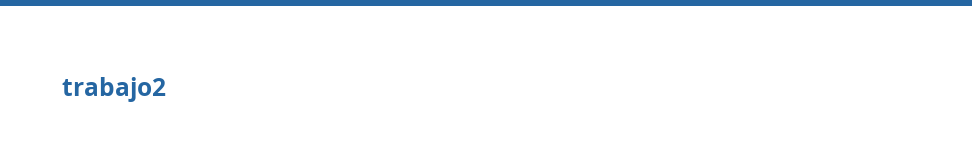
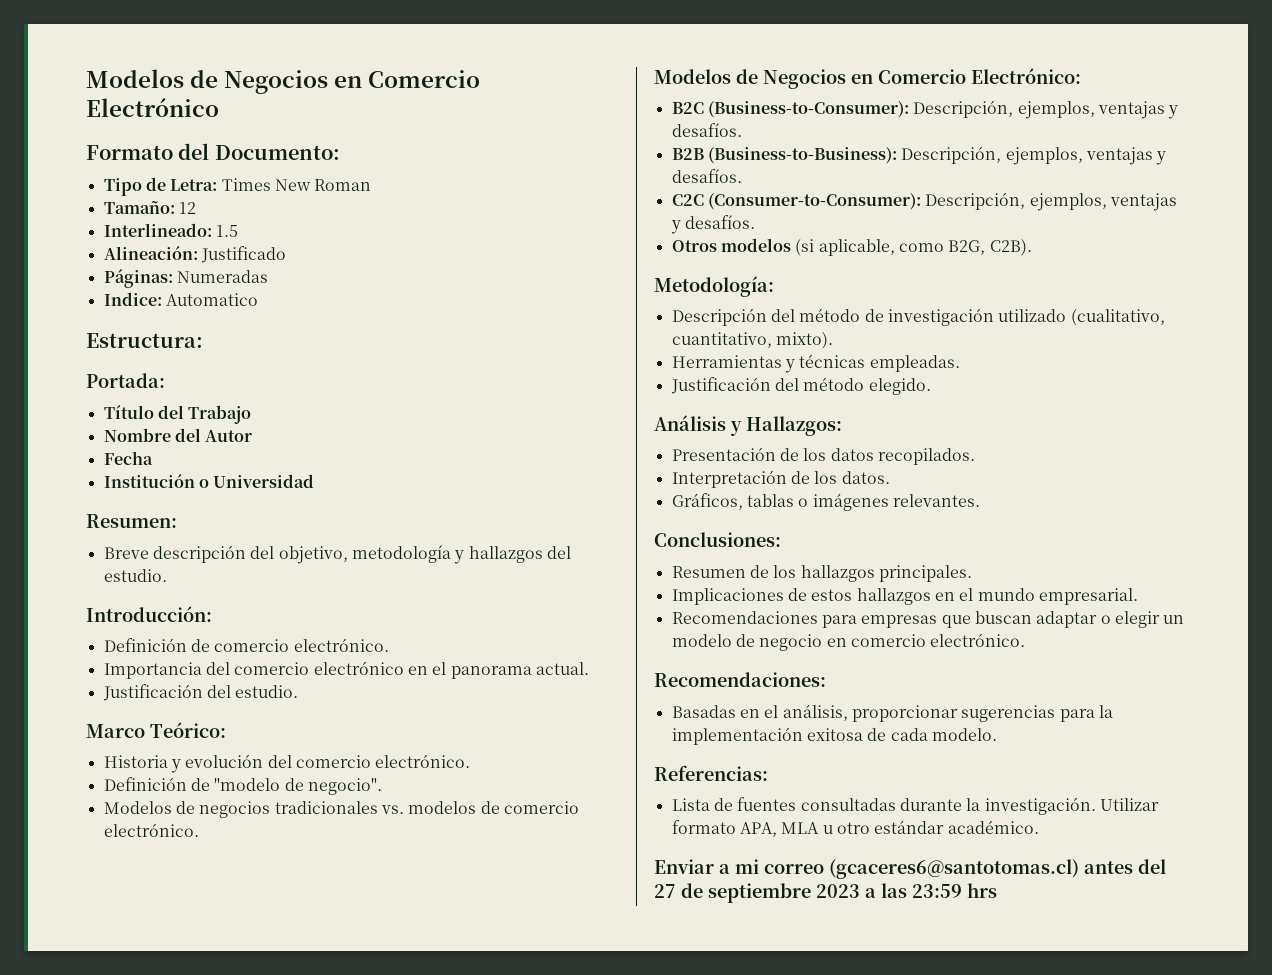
[62,77,166,102] trabajo2 -> [86,69,481,94] [86,98,219,117] [86,143,340,160] [103,177,372,196] [103,200,196,214] [103,223,238,237] [103,246,286,263] [103,269,268,288] [103,292,258,306] [86,333,203,348] [86,373,165,388] [103,405,252,424] [103,428,253,442] [103,451,153,465] [103,474,315,488] [86,514,177,528] [103,545,571,564] [103,569,167,582] [86,606,212,622] [103,638,389,652] [103,661,589,679] [102,684,299,701] [86,722,226,738] [103,754,471,773] [103,777,382,795] [103,801,579,818] [103,823,199,837] [654,68,1081,89] [671,100,1179,119] [671,123,742,137] [671,146,1167,165] [671,169,742,183] [671,192,1177,211] [670,215,755,234] [671,238,1032,256] [654,276,774,297] [671,308,1165,326] [671,332,833,349] [671,354,960,373] [670,377,931,395] [654,415,842,436] [671,447,975,465] [671,470,890,488] [671,493,980,511] [654,532,781,547] [671,565,972,582] [671,588,1138,605] [671,611,1185,628] [671,633,1026,651] [654,672,826,687] [671,704,1113,722] [671,727,997,745] [654,765,768,781] [671,797,1159,815] [671,820,1039,837] [654,859,1166,879] [654,883,997,903] Modelos de Negocios en Comercio Electrónico // Formato del Documento: // Tipo de Letra: Times New Roman // Tamaño: 12 // Interlineado: 1.5 // Alineación: Justificado // Páginas: Numeradas // Indice: Automatico // Estructura: // Portada: // Título del Trabajo // Nombre del Autor // Fecha // Institución o Universidad // Resumen: // Breve descripción del objetivo, metodología y hallazgos del estudio. // Introducción: // Definición de comercio electrónico. // Importancia del comercio electrónico en el panorama actual. // Justificación del estudio. // Marco Teórico: // Historia y evolución del comercio electrónico. // Definición de "modelo de negocio". // Modelos de negocios tradicionales vs. modelos de comercio electrónico. // Modelos de Negocios en Comercio Electrónico: // B2C (Business-to-Consumer): Descripción, ejemplos, ventajas y desafíos. // B2B (Business-to-Business): Descripción, ejemplos, ventajas y desafíos. // C2C (Consumer-to-Consumer): Descripción, ejemplos, ventajas y desafíos. // Otros modelos (si aplicable, como B2G, C2B). // Metodología: // Descripción del método de investigación utilizado (cualitativo, cuantitativo, mixto). // Herramientas y técnicas empleadas. // Justificación del método elegido. // Análisis y Hallazgos: // Presentación de los datos recopilados. // Interpretación de los datos. // Gráficos, tablas o imágenes relevantes. // Conclusiones: // Resumen de los hallazgos principales. // Implicaciones de estos hallazgos en el mundo empresarial. // Recomendaciones para empresas que buscan adaptar o elegir un modelo de negocio en comercio electrónico. // Recomendaciones: // Basadas en el análisis, proporcionar sugerencias para la implementación exitosa de cada modelo. // Referencias: // Lista de fuentes consultadas durante la investigación. Utilizar formato APA, MLA u otro estándar académico. // Enviar a mi correo (gcaceres6@santotomas.cl) antes del 27 de septiembre 2023 a las 23:59 hrs

